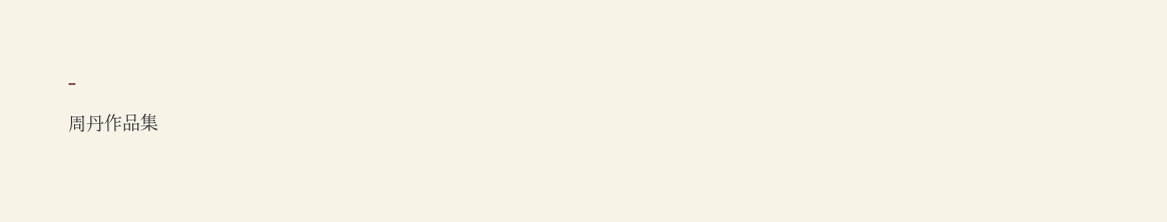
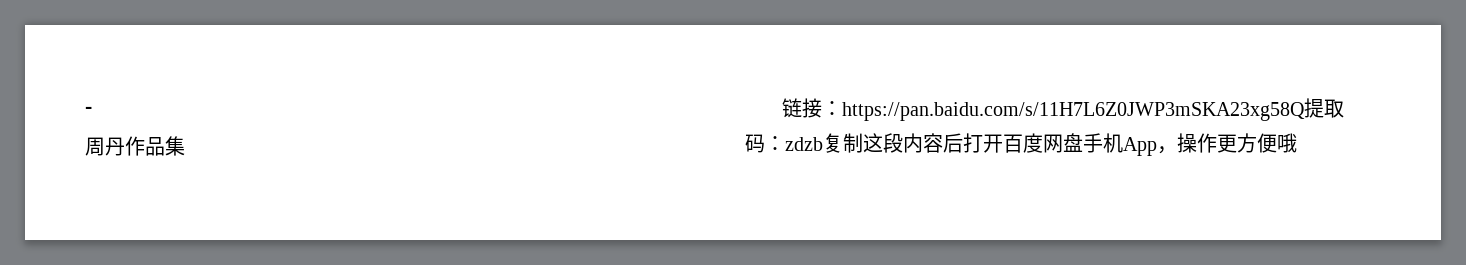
(159, 122) none -> [781,98,1344,121] [745,133,1297,156] // 链接：https://pan.baidu.com/s/11H7L6Z0JWP3mSKA23xg58Q提取码：zdzb复制这段内容后打开百度网盘手机App，操作更方便哦

